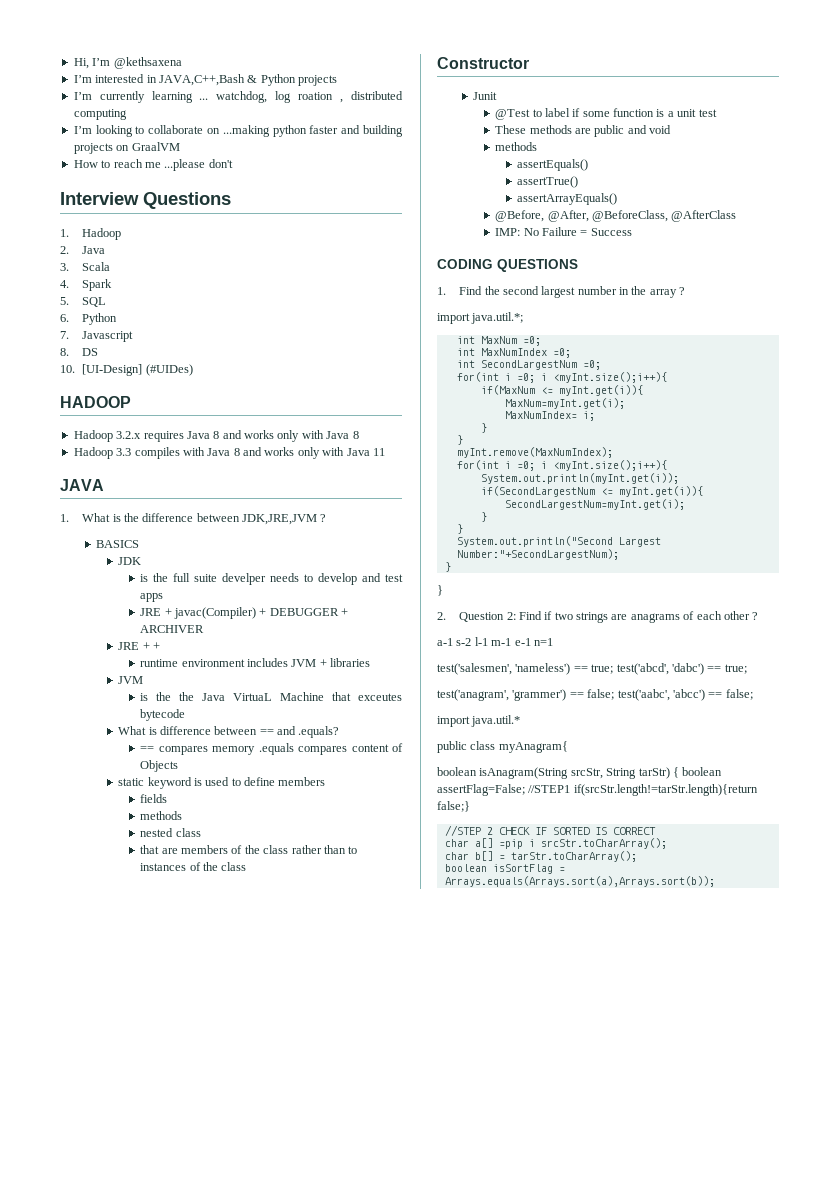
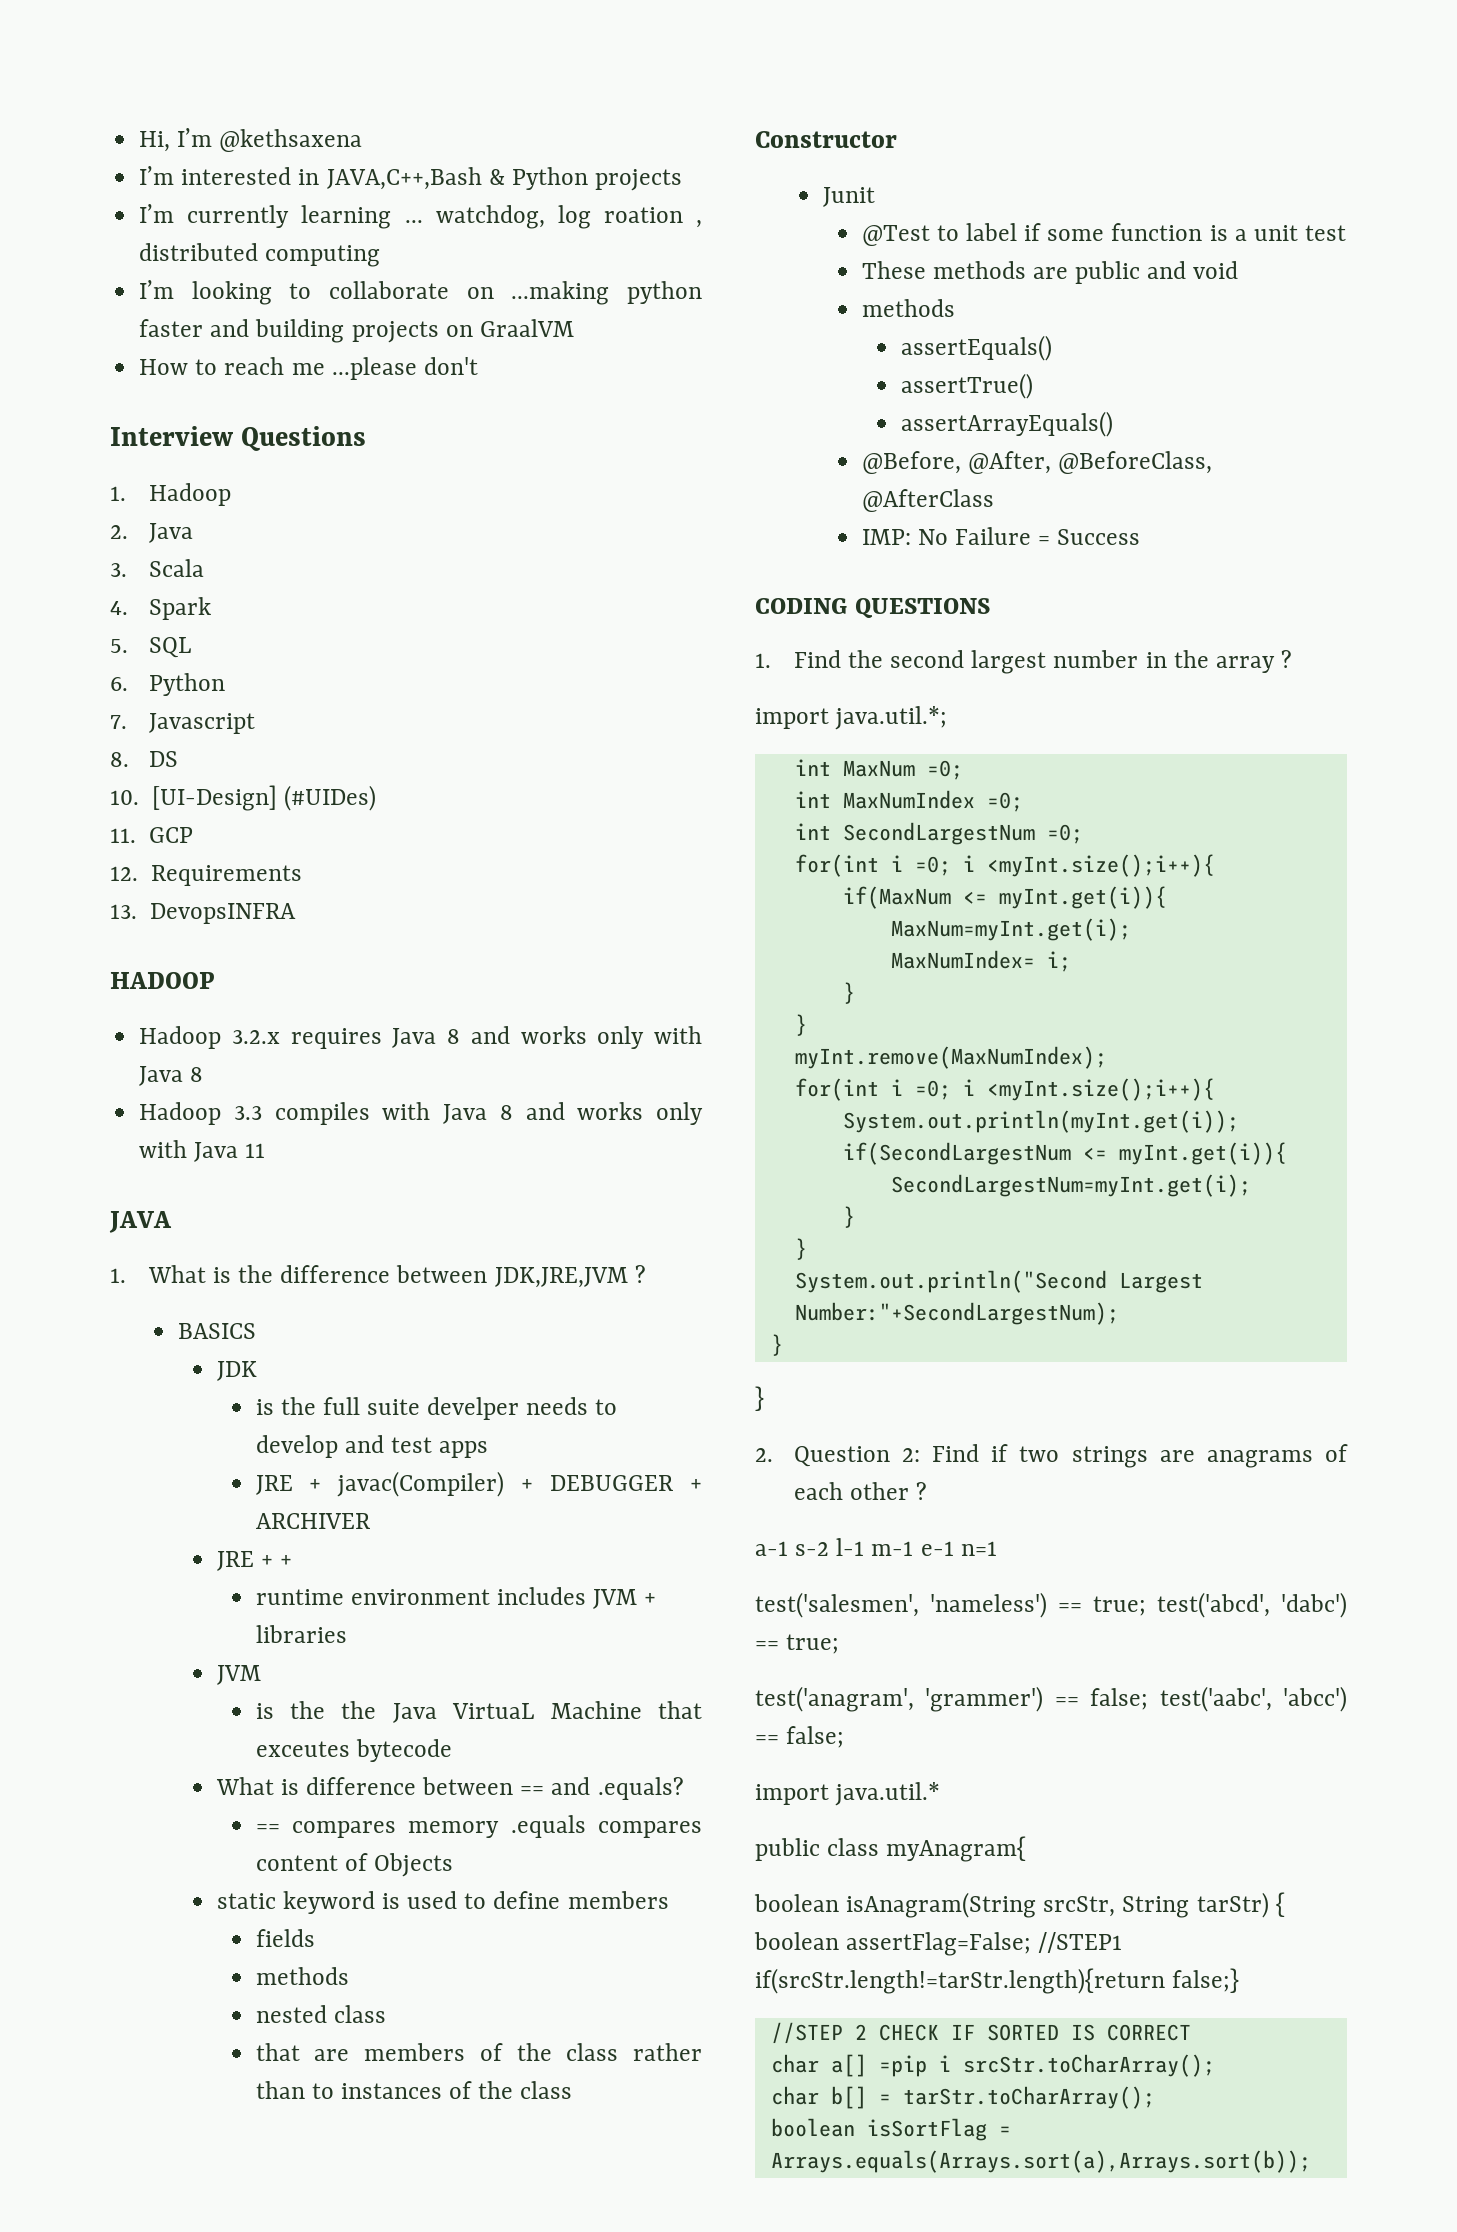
(193, 370) none -> [110,827,194,843] [110,865,303,886] [110,903,297,924] // 11. GCP // 12. Requirements // 13. DevopsINFRA

